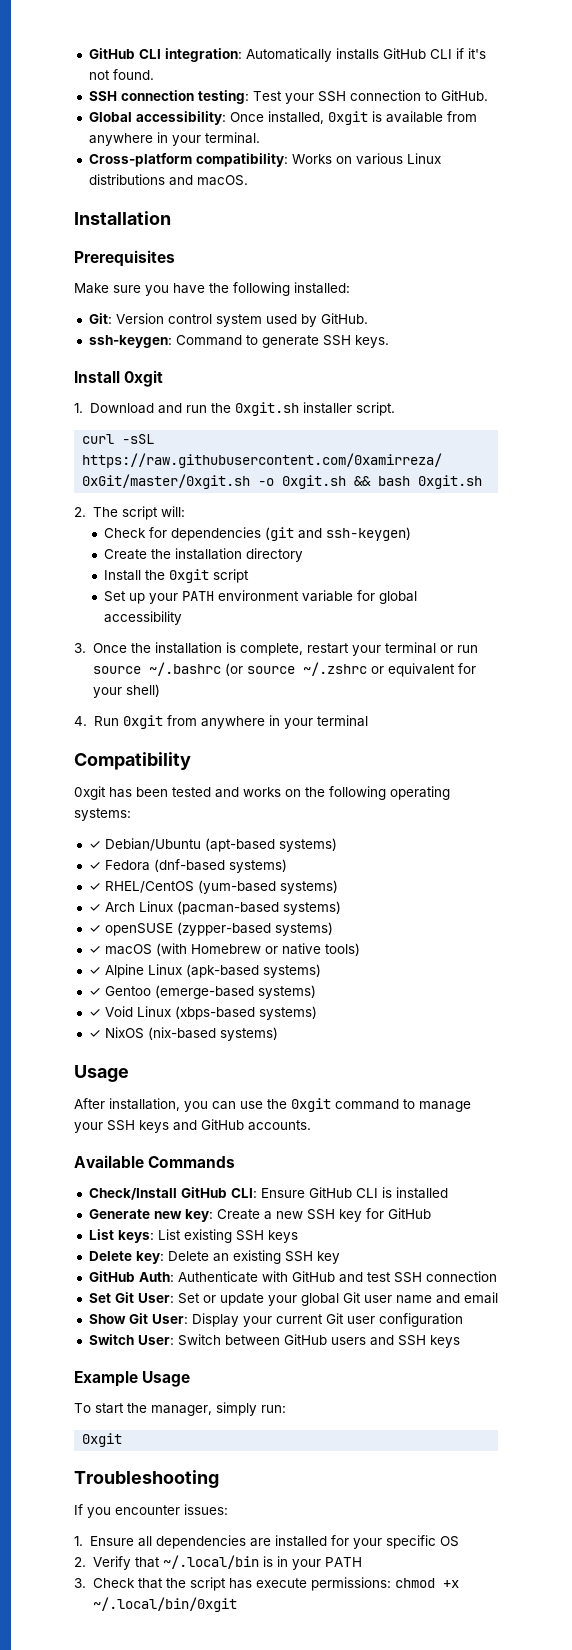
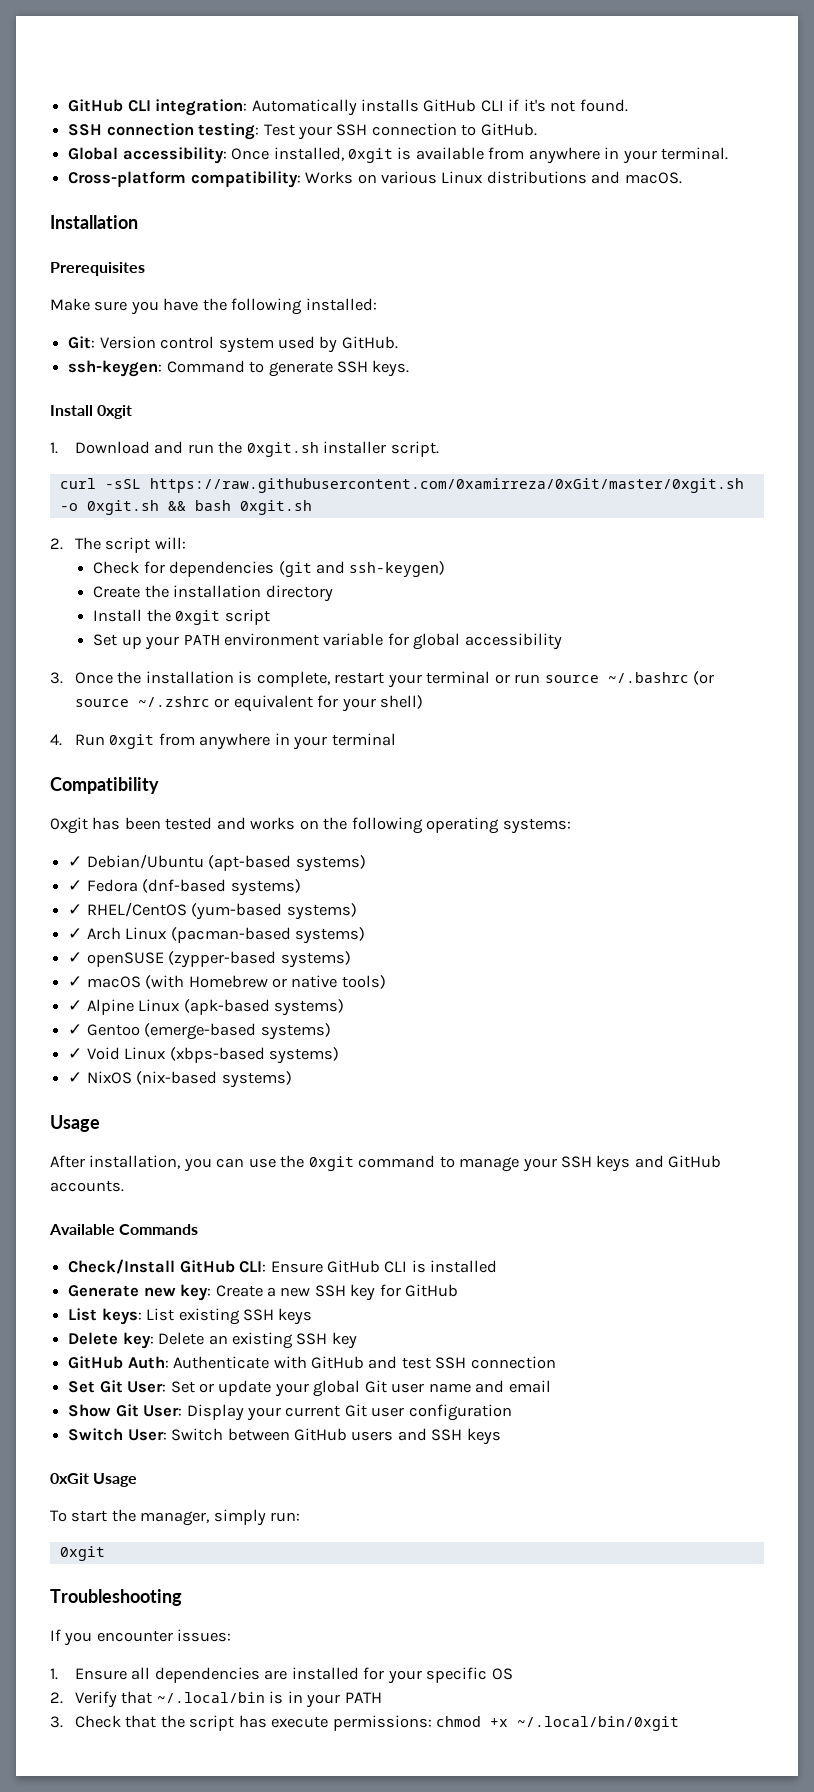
[74,1371,138,1387] Example -> [50,1473,89,1484] 0xGit

